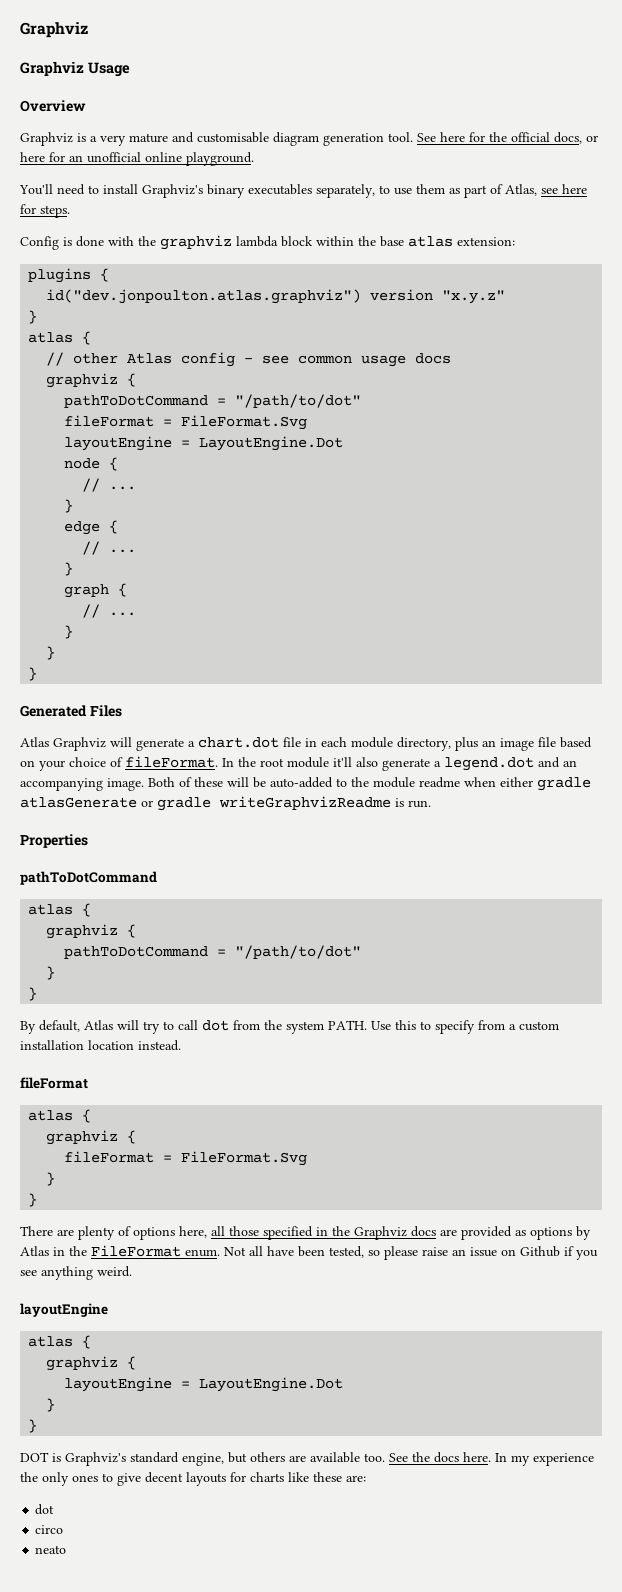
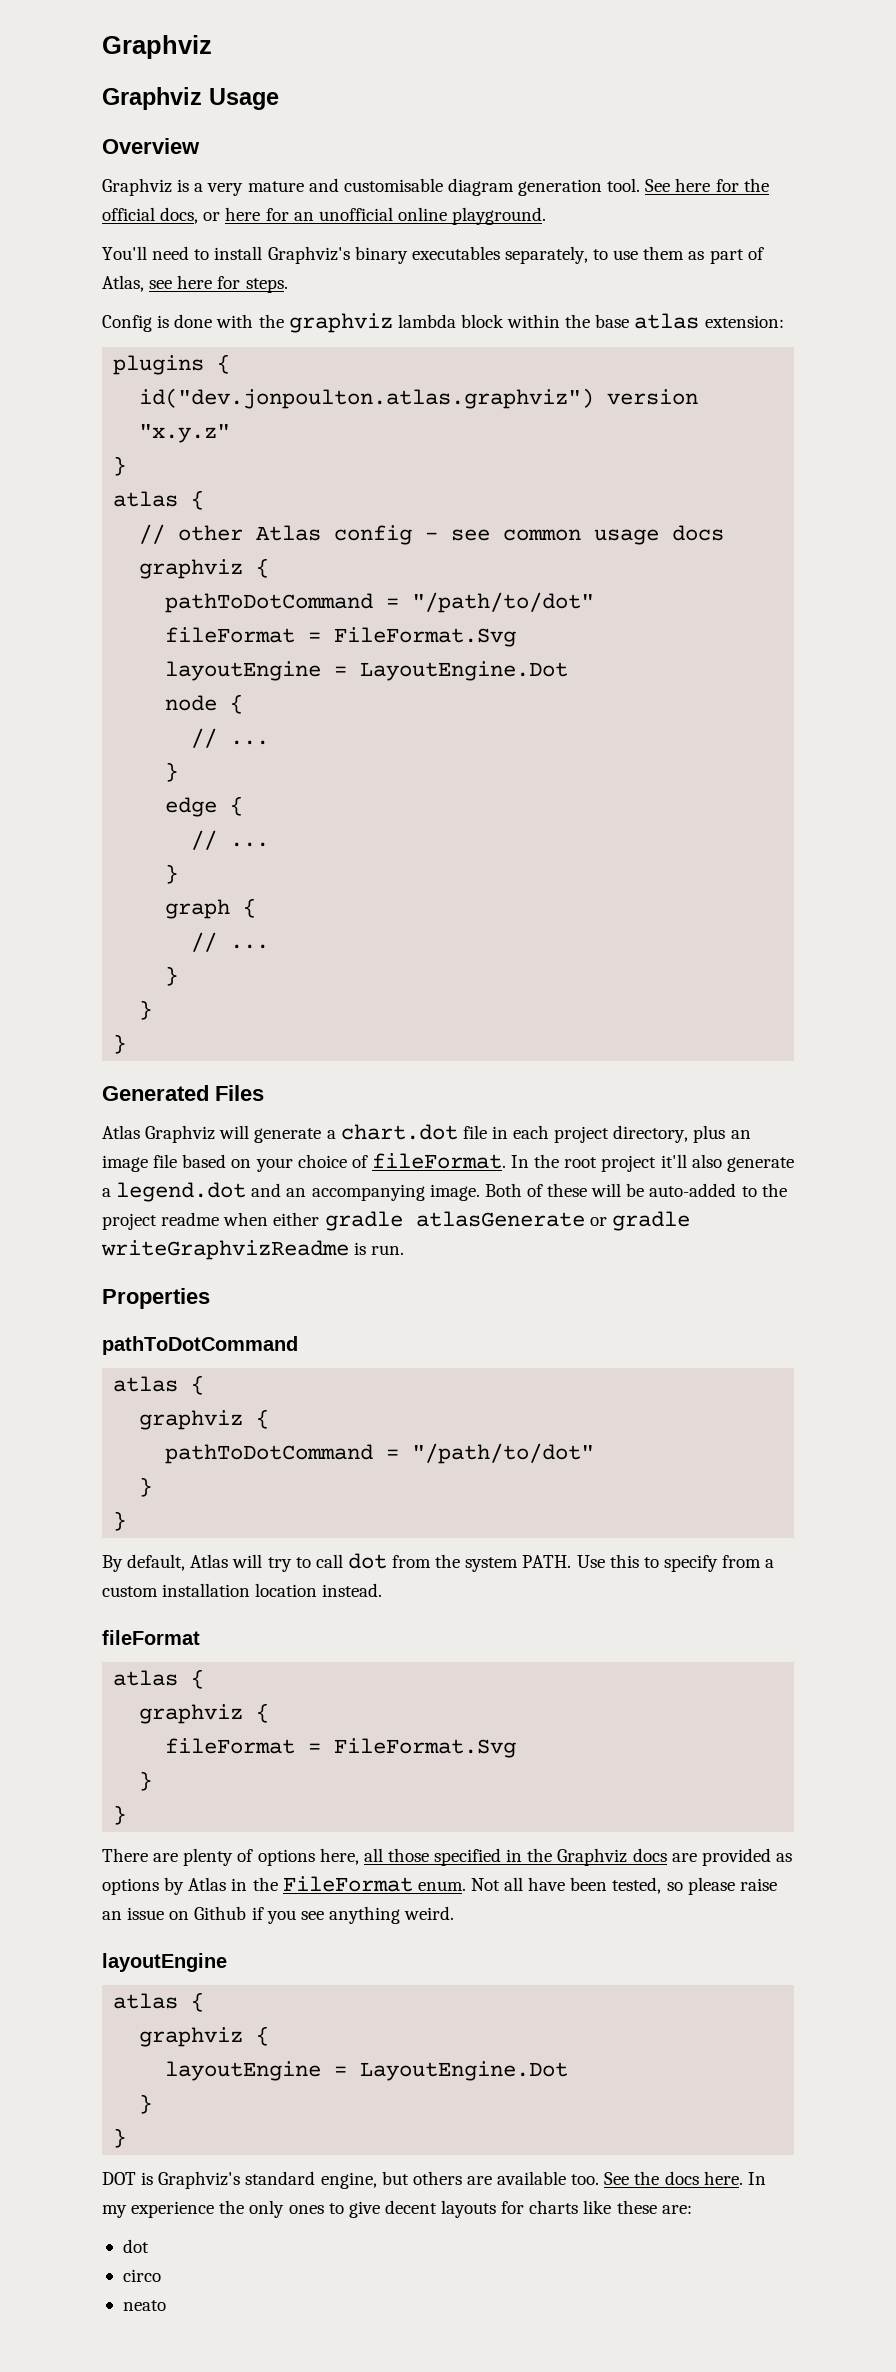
[351,737,393,748] module -> [554,1126,610,1143] project
[287,757,329,768] module -> [601,1155,657,1172] project
[373,777,415,788] module -> [102,1213,157,1230] project

